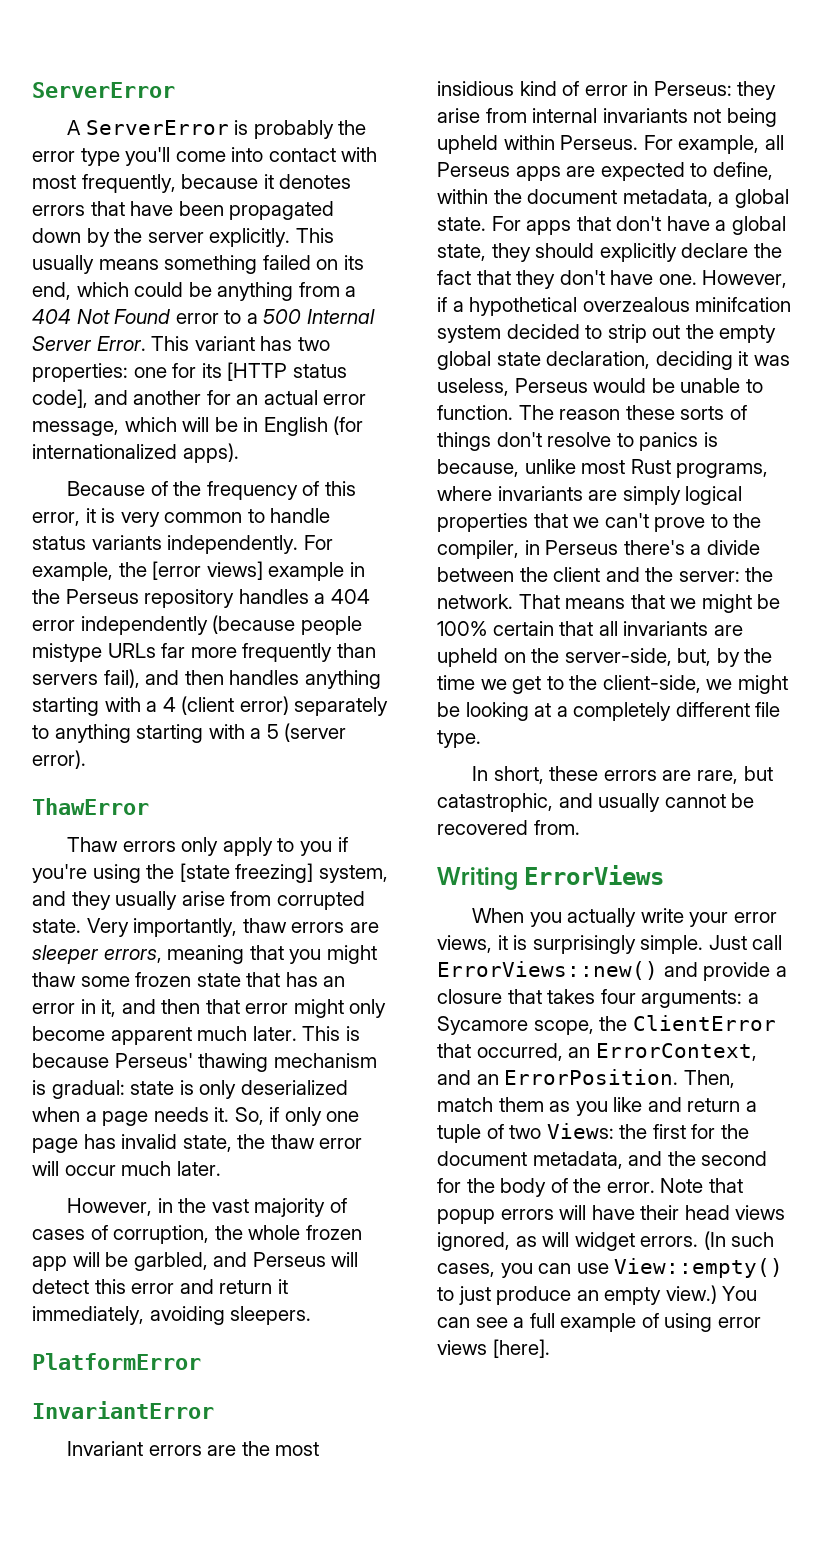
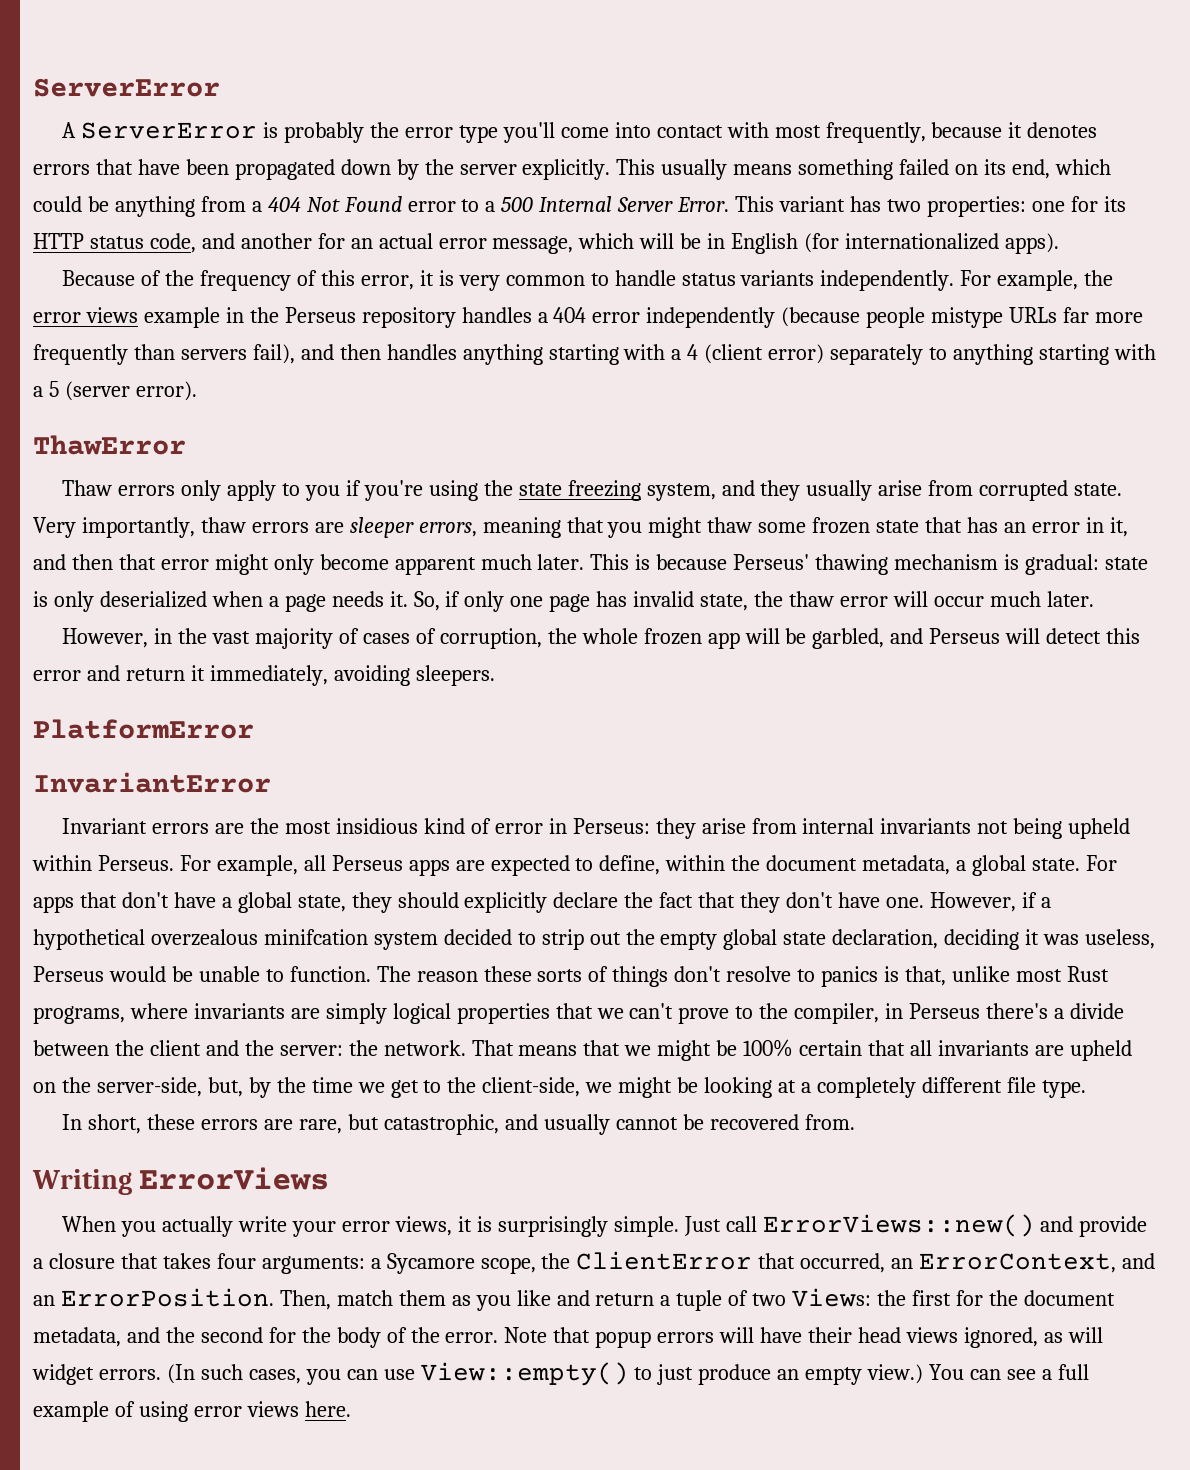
[227,362,347,381] [32,389,88,408] [HTTP status code], -> [33,233,196,253] HTTP status code,
[152,561,263,580] [error views] -> [33,307,138,323] error views
[179,863,314,883] [state freezing] -> [518,480,641,501] state freezing
[437,459,519,477] because, -> [904,966,946,986] that,
[492,1339,550,1358] [here]. -> [304,1401,351,1417] here.

